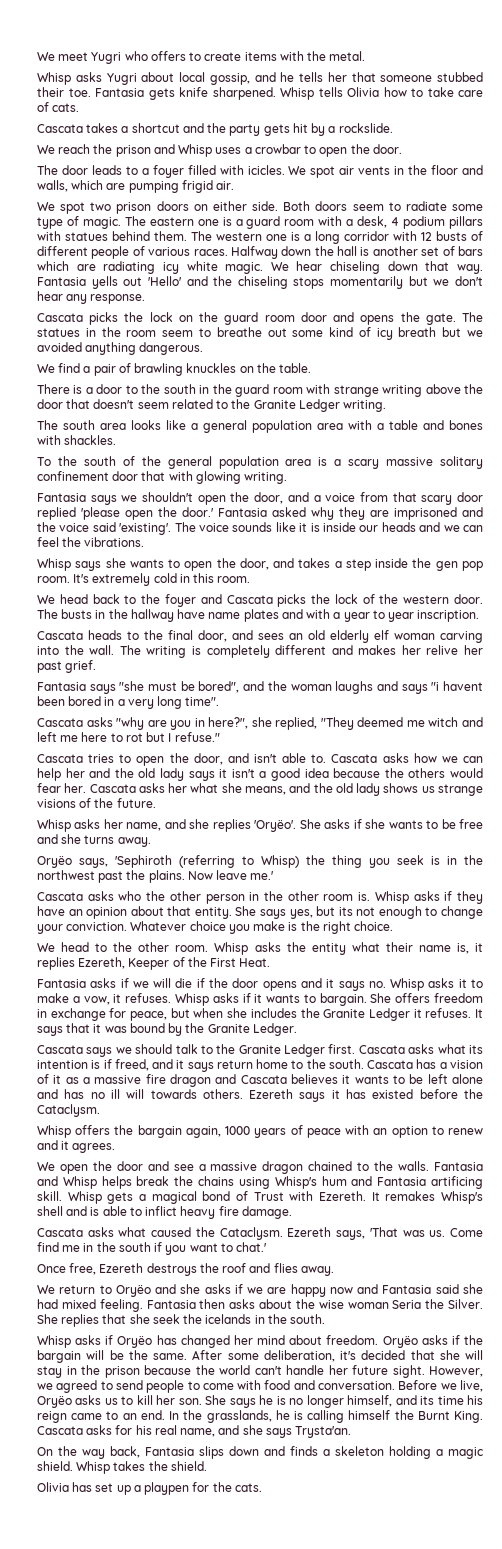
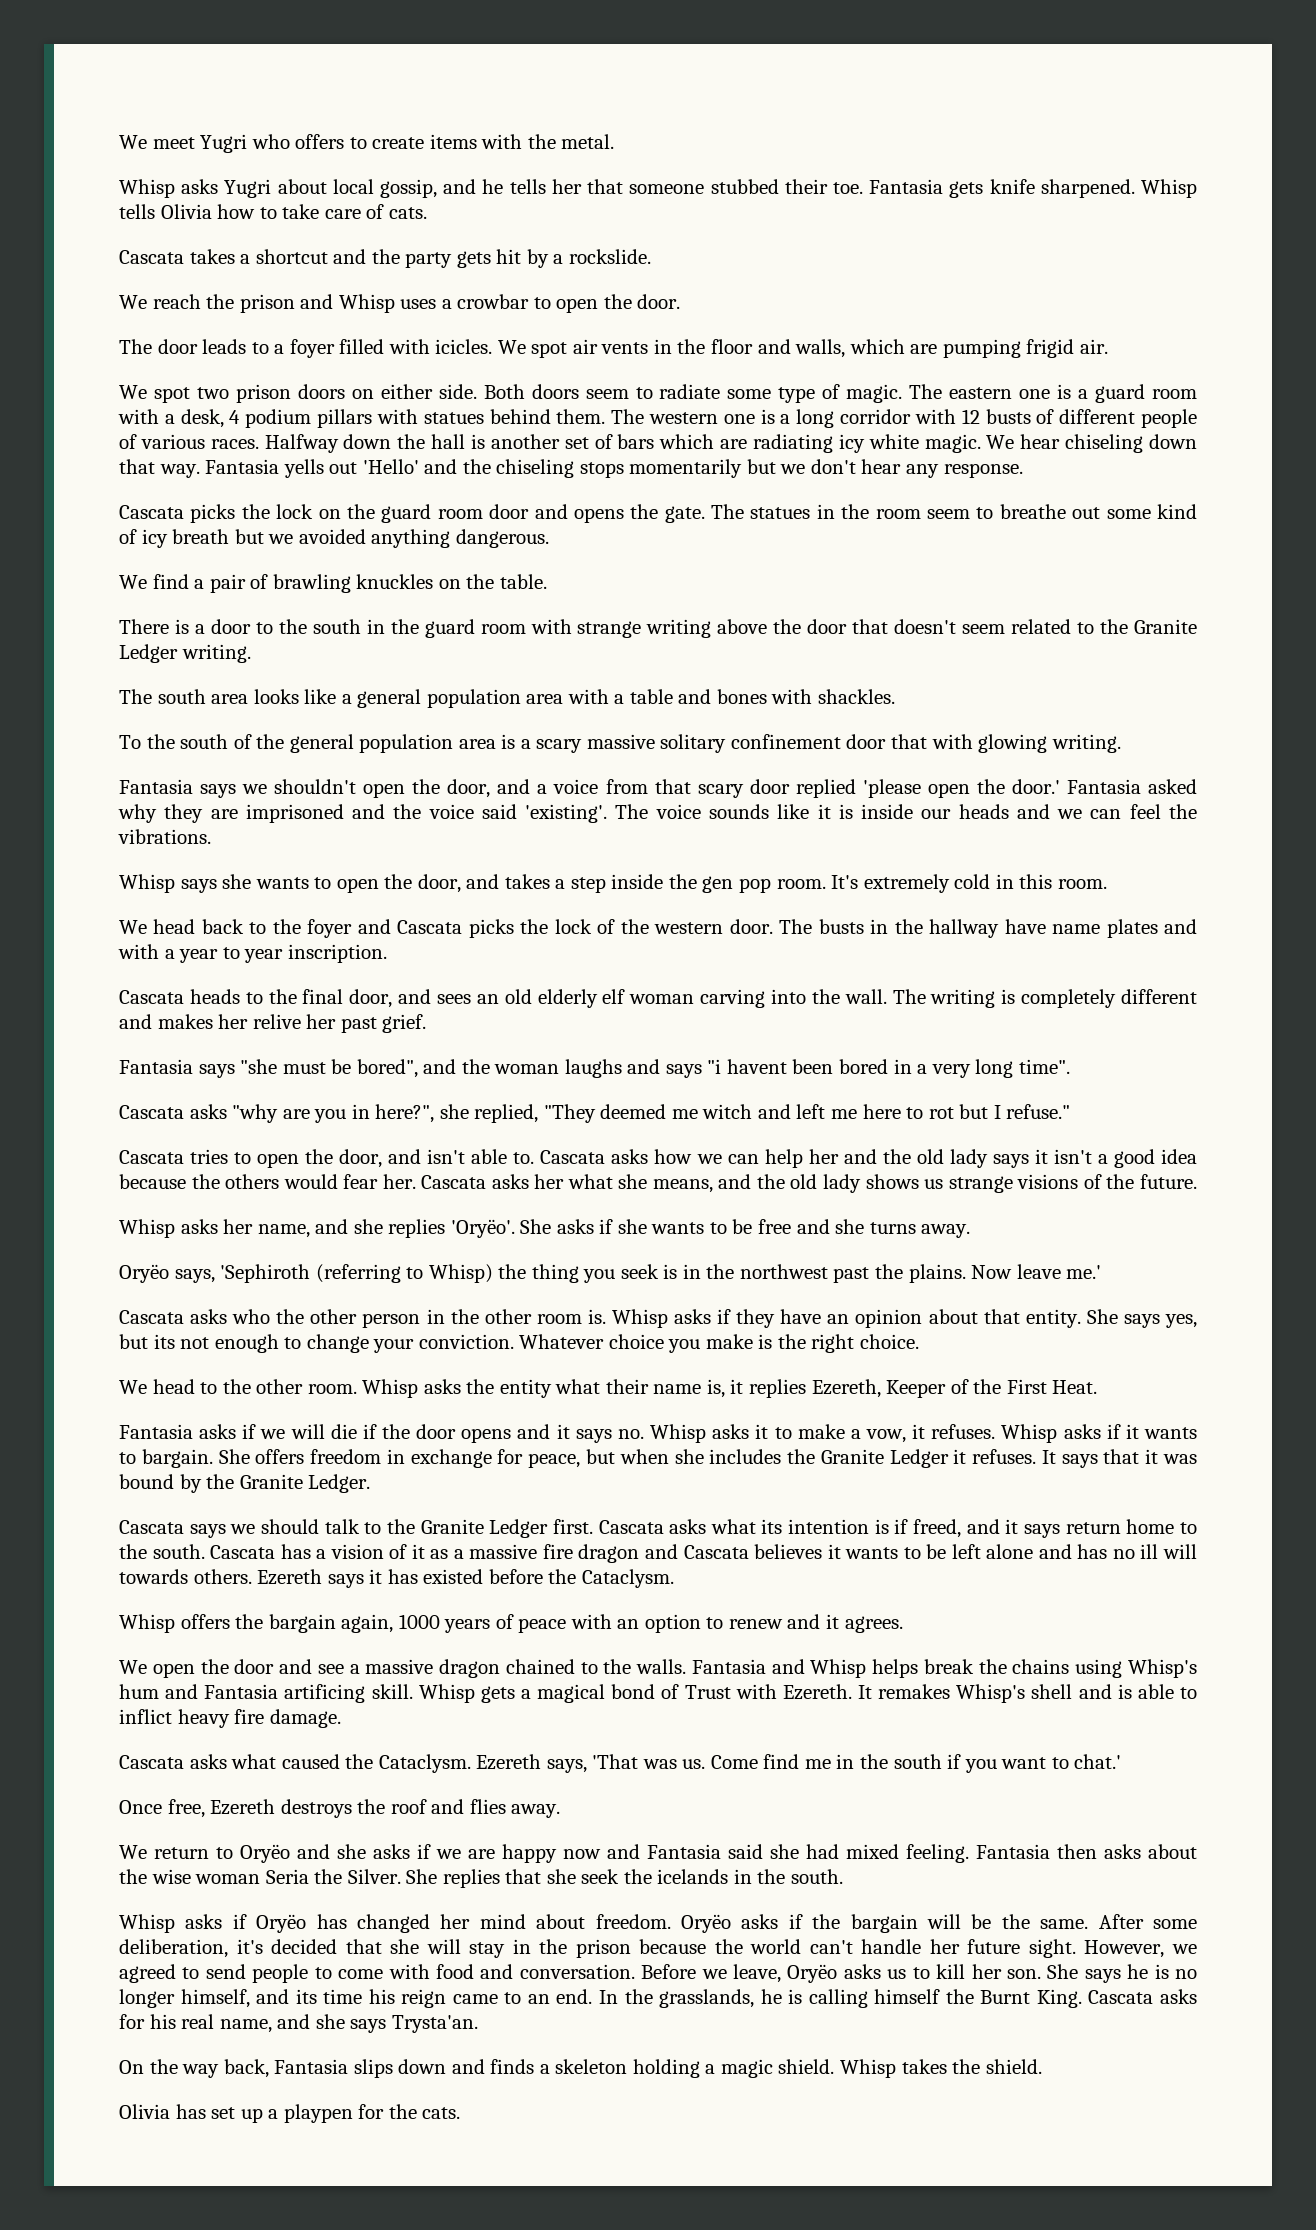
[460,1380,484,1392] live, -> [732,1964,781,1983] leave,

